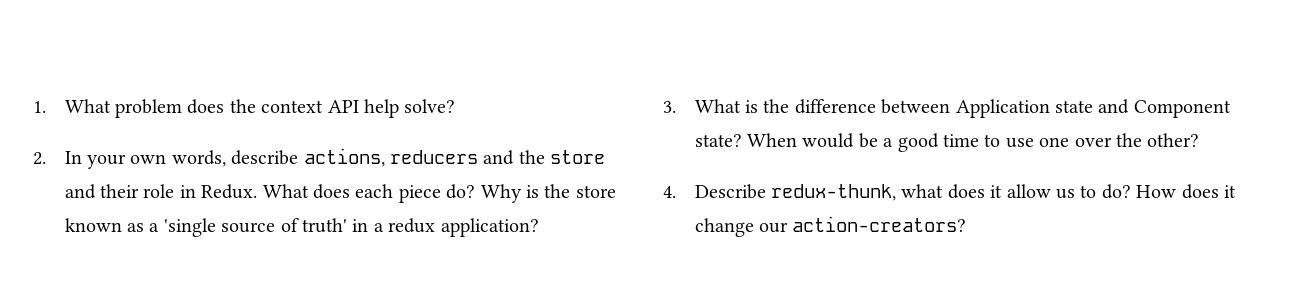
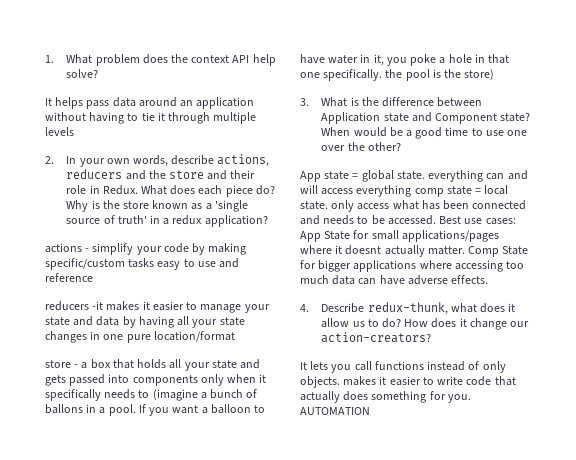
(456, 106) none -> [45,97,255,109] [45,112,257,124] [45,127,74,136] // It helps pass data around an application without having to tie it through multiple levels
(539, 227) none -> [45,243,247,255] [45,258,240,270] [45,273,93,282] [45,301,270,313] [45,316,245,328] [45,331,235,343] [45,359,261,371] [45,374,267,386] [45,389,258,401] [45,404,266,416] [300,54,510,66] [300,69,495,81] // actions - simplify your code by making specific/custom tasks easy to use and reference // reducers -it makes it easier to manage your state and data by having all your state changes in one pure location/format // store - a box that holds all your state and gets passed into components only when it specifically needs to (imagine a bunch of ballons in a pool. If you want a balloon to have water in it, you poke a hole in that one specifically. the pool is the store)
(1200, 140) none -> [300,170,528,182] [300,185,509,197] [300,200,527,212] [300,215,516,225] [300,230,499,242] [300,245,529,257] [300,260,525,272] [300,275,489,285] // App state = global state. everything can and will access everything comp state = local state. only access what has been connected and needs to be accessed. Best use cases: App State for small applications/pages where it doesnt actually matter. Comp State for bigger applications where accessing too much data can have adverse effects.
(967, 224) none -> [300,361,506,373] [300,376,516,388] [300,391,471,403] [300,407,370,415] // It lets you call functions instead of only objects. makes it easier to write code that actually does something for you. AUTOMATION

